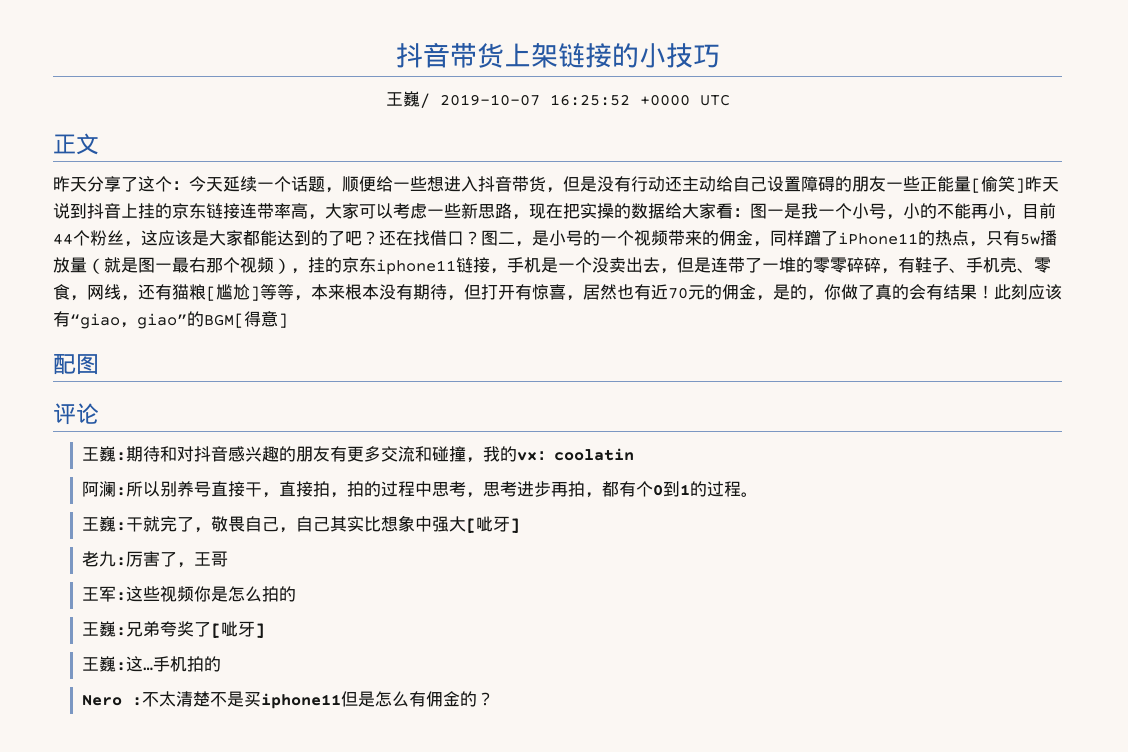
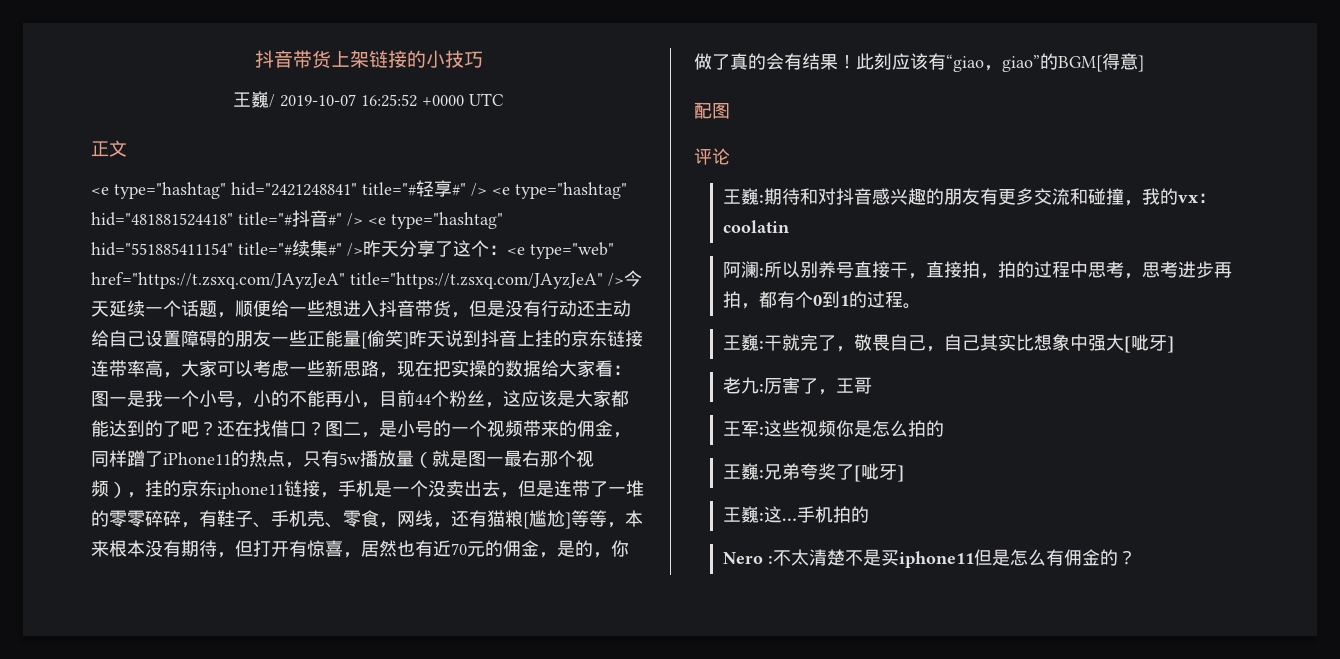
[53,176,189,192] 昨天分享了这个： -> [91,180,627,199] [91,210,503,229] [91,240,614,259] [91,272,624,289] <e type="hashtag" hid="2421248841" title="#轻享#" /> <e type="hashtag" hid="481881524418" title="#抖音#" /> <e type="hashtag" hid="551885411154" title="#续集#" />昨天分享了这个：<e type="web" href="https://t.zsxq.com/JAyzJeA" title="https://t.zsxq.com/JAyzJeA" />

